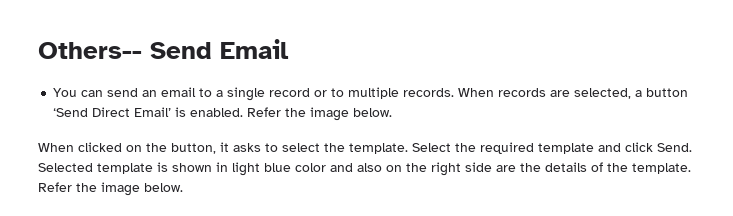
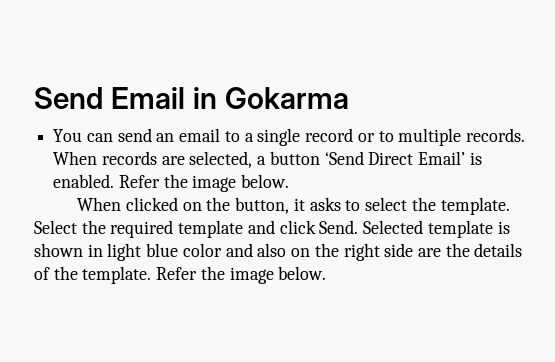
[38,42,142,59] Others-- -> (34, 98) none
(289, 49) none -> [192,87,349,109] in Gokarma

